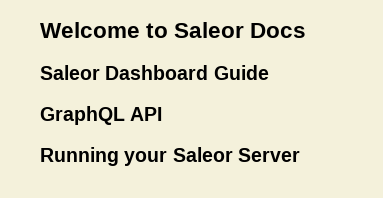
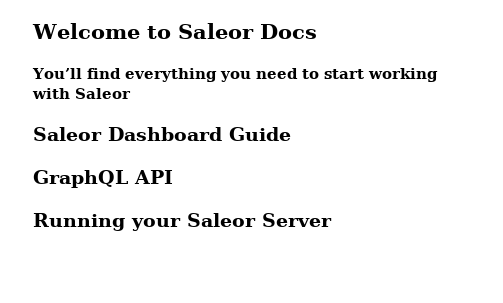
(307, 30) none -> [32,68,438,82] [32,88,131,99] // You’ll find everything you need to start working with Saleor

